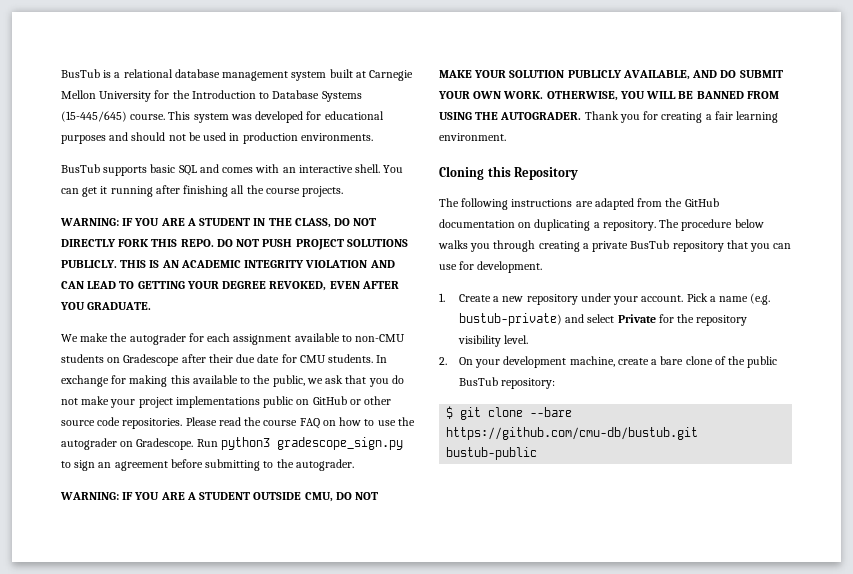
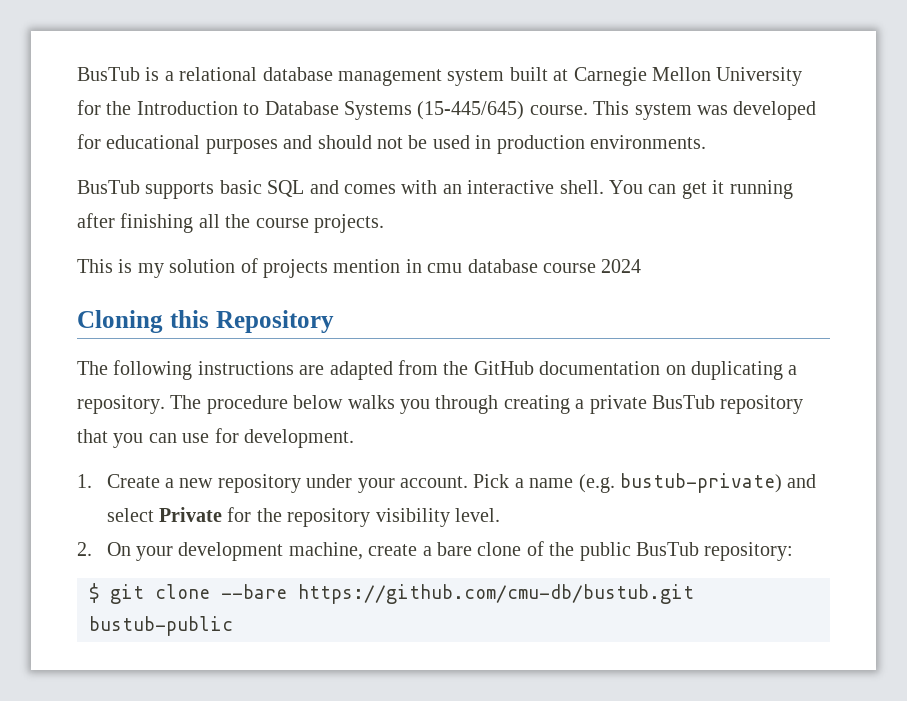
[60,218,377,228] [61,239,408,250] [61,260,395,268] [61,281,399,291] [60,302,152,310] [61,333,406,345] [61,354,388,366] [61,375,404,387] [61,396,392,408] [61,417,415,429] [61,437,403,450] [61,459,354,471] [60,492,379,502] [439,70,783,80] [438,91,779,101] [439,111,779,123] [439,133,506,141] WARNING: IF YOU ARE A STUDENT IN THE CLASS, DO NOT DIRECTLY FORK THIS REPO. DO NOT PUSH PROJECT SOLUTIONS PUBLICLY. THIS IS AN ACADEMIC INTEGRITY VIOLATION AND CAN LEAD TO GETTING YOUR DEGREE REVOKED, EVEN AFTER YOU GRADUATE. // We make the autograder for each assignment available to non-CMU students on Gradescope after their due date for CMU students. In exchange for making this available to the public, we ask that you do not make your project implementations public on GitHub or other source code repositories. Please read the course FAQ on how to use the autograder on Gradescope. Run python3 gradescope_sign.py to sign an agreement before submitting to the autograder. // WARNING: IF YOU ARE A STUDENT OUTSIDE CMU, DO NOT MAKE YOUR SOLUTION PUBLICLY AVAILABLE, AND DO SUBMIT YOUR OWN WORK. OTHERWISE, YOU WILL BE BANNED FROM USING THE AUTOGRADER. Thank you for creating a fair learning environment. -> [77,258,642,278] This is my solution of projects mention in cmu database course 2024

